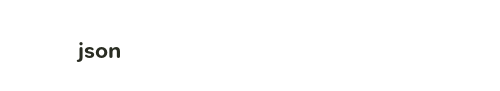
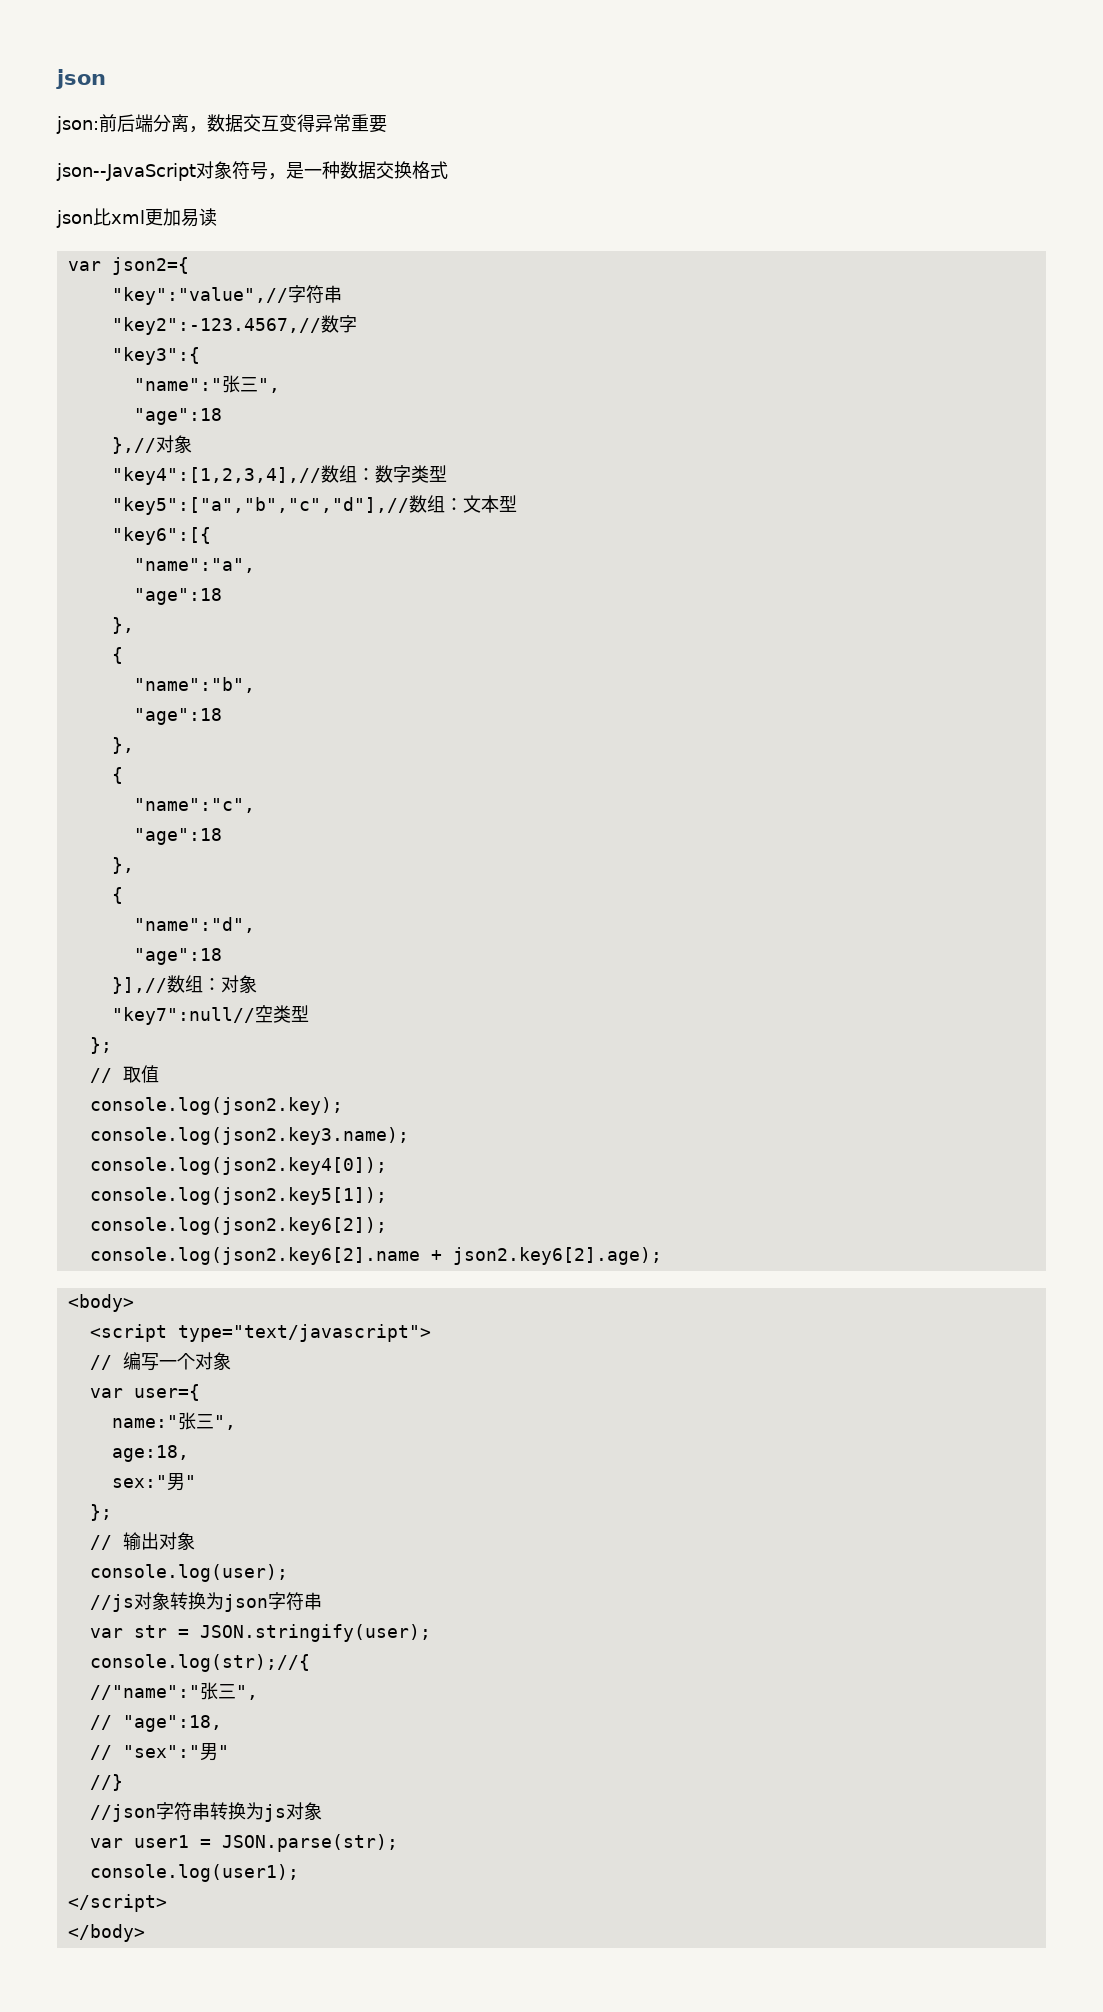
[76,42,121,63] json -> [56,69,106,89] [56,114,387,134] [56,161,449,181] [56,208,217,228] [67,257,189,275] [111,285,342,305] [111,315,357,335] [111,347,200,365] [133,375,280,393] [133,408,222,425] [111,435,192,454] [111,465,447,485] [111,495,517,515] [111,527,211,545] [133,558,255,573] [133,588,222,605] [111,617,134,634] [111,647,123,664] [133,677,255,693] [133,708,222,725] [111,737,134,754] [111,767,123,784] [133,798,255,813] [133,828,222,845] [111,857,134,874] [111,887,123,904] [133,917,255,933] [133,948,222,965] [111,975,257,994] [111,1005,309,1025] [89,1037,112,1054] [89,1065,159,1083] [89,1097,343,1115] [89,1127,409,1145] [89,1157,387,1175] [89,1187,387,1205] [89,1217,387,1235] [89,1247,662,1265] [67,1294,134,1312] [89,1324,431,1342] [89,1352,231,1371] [89,1384,200,1401] [111,1412,236,1430] [111,1445,189,1462] [111,1473,196,1491] [89,1504,112,1521] [89,1532,195,1551] [89,1564,288,1582] [89,1592,322,1612] [89,1624,431,1642] [89,1654,310,1672] [89,1682,258,1700] [89,1715,222,1732] [89,1743,229,1761] [89,1774,123,1791] [89,1802,322,1822] [89,1834,398,1852] [89,1864,299,1882] [67,1894,167,1912] [67,1924,145,1942] json // json:前后端分离，数据交互变得异常重要 // json--JavaScript对象符号，是一种数据交换格式 // json比xml更加易读 // var json2={ // "key":"value",//字符串 // "key2":-123.4567,//数字 // "key3":{ // "name":"张三", // "age":18 // },//对象 // "key4":[1,2,3,4],//数组：数字类型 // "key5":["a","b","c","d"],//数组：文本型 // "key6":[{ // "name":"a", // "age":18 // }, // { // "name":"b", // "age":18 // }, // { // "name":"c", // "age":18 // }, // { // "name":"d", // "age":18 // }],//数组：对象 // "key7":null//空类型 // }; // // 取值 // console.log(json2.key); // console.log(json2.key3.name); // console.log(json2.key4[0]); // console.log(json2.key5[1]); // console.log(json2.key6[2]); // console.log(json2.key6[2].name + json2.key6[2].age); // <body> // <script type="text/javascript"> // // 编写一个对象 // var user={ // name:"张三", // age:18, // sex:"男" // }; // // 输出对象 // console.log(user); // //js对象转换为json字符串 // var str = JSON.stringify(user); // console.log(str);//{ // //"name":"张三", // // "age":18, // // "sex":"男" // //} // //json字符串转换为js对象 // var user1 = JSON.parse(str); // console.log(user1); // </script> // </body>

